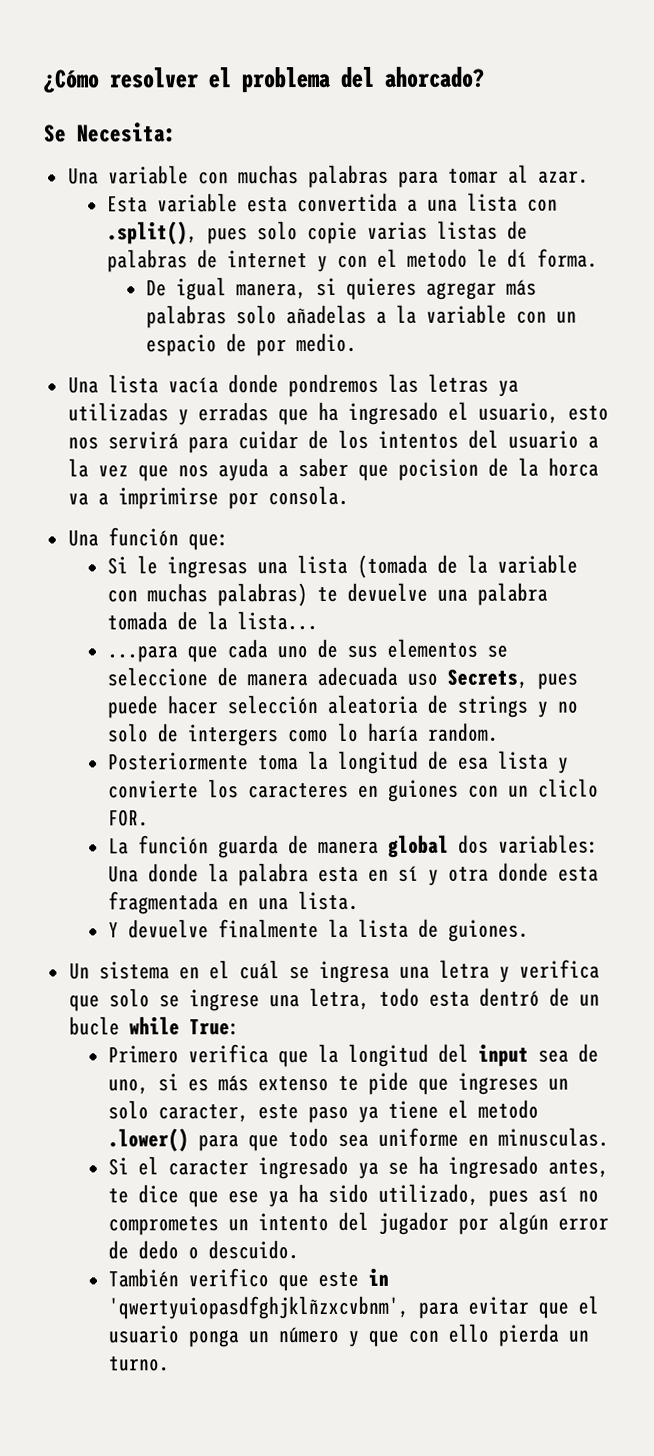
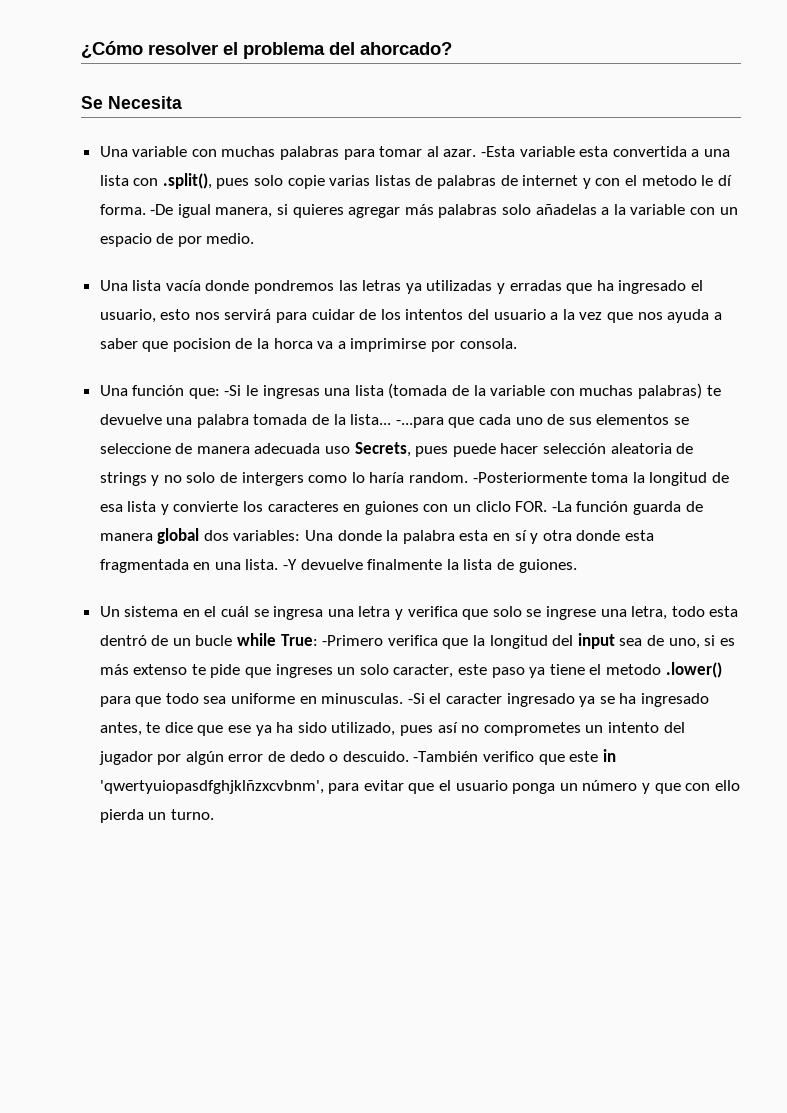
[77,122,177,143] Necesita: -> [108,96,182,109] Necesita
[106,195,148,213] // Esta -> [481,146,516,157] -Esta
[146,279,168,297] // De -> [150,204,174,215] -De
[106,556,128,575] // Si -> [224,385,242,396] -Si
[106,645,178,663] // ...para -> [395,417,444,428] -...para
[107,752,249,771] // Posteriormente -> [472,472,587,483] -Posteriormente
[107,837,129,855] // La -> [551,501,572,512] -La
[107,921,119,938] // Y -> [283,559,298,570] -Y
[107,1045,179,1064] // Primero -> [322,635,384,646] -Primero
[107,1157,129,1176] // Si -> [407,693,425,704] -Si
[107,1268,179,1288] // También -> [413,751,479,762] -También

